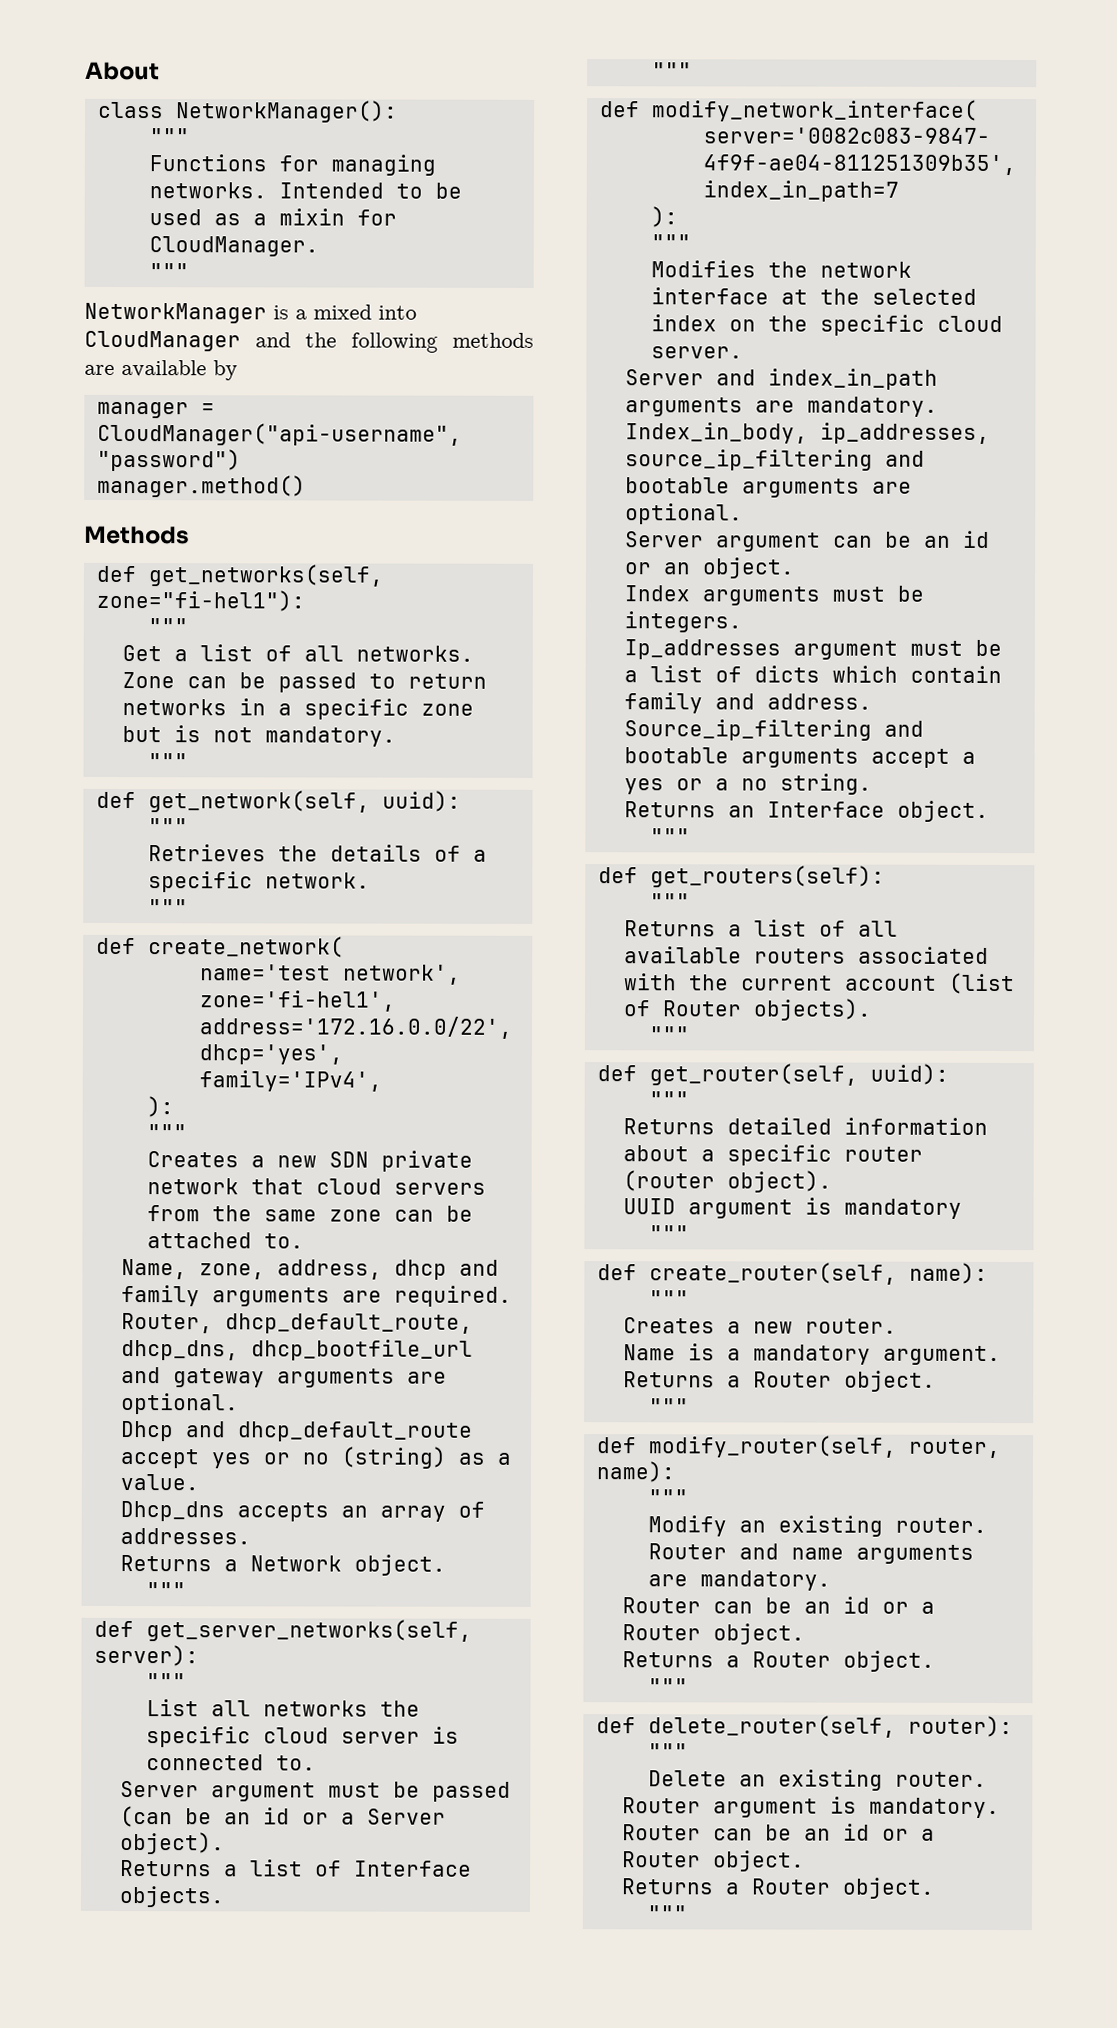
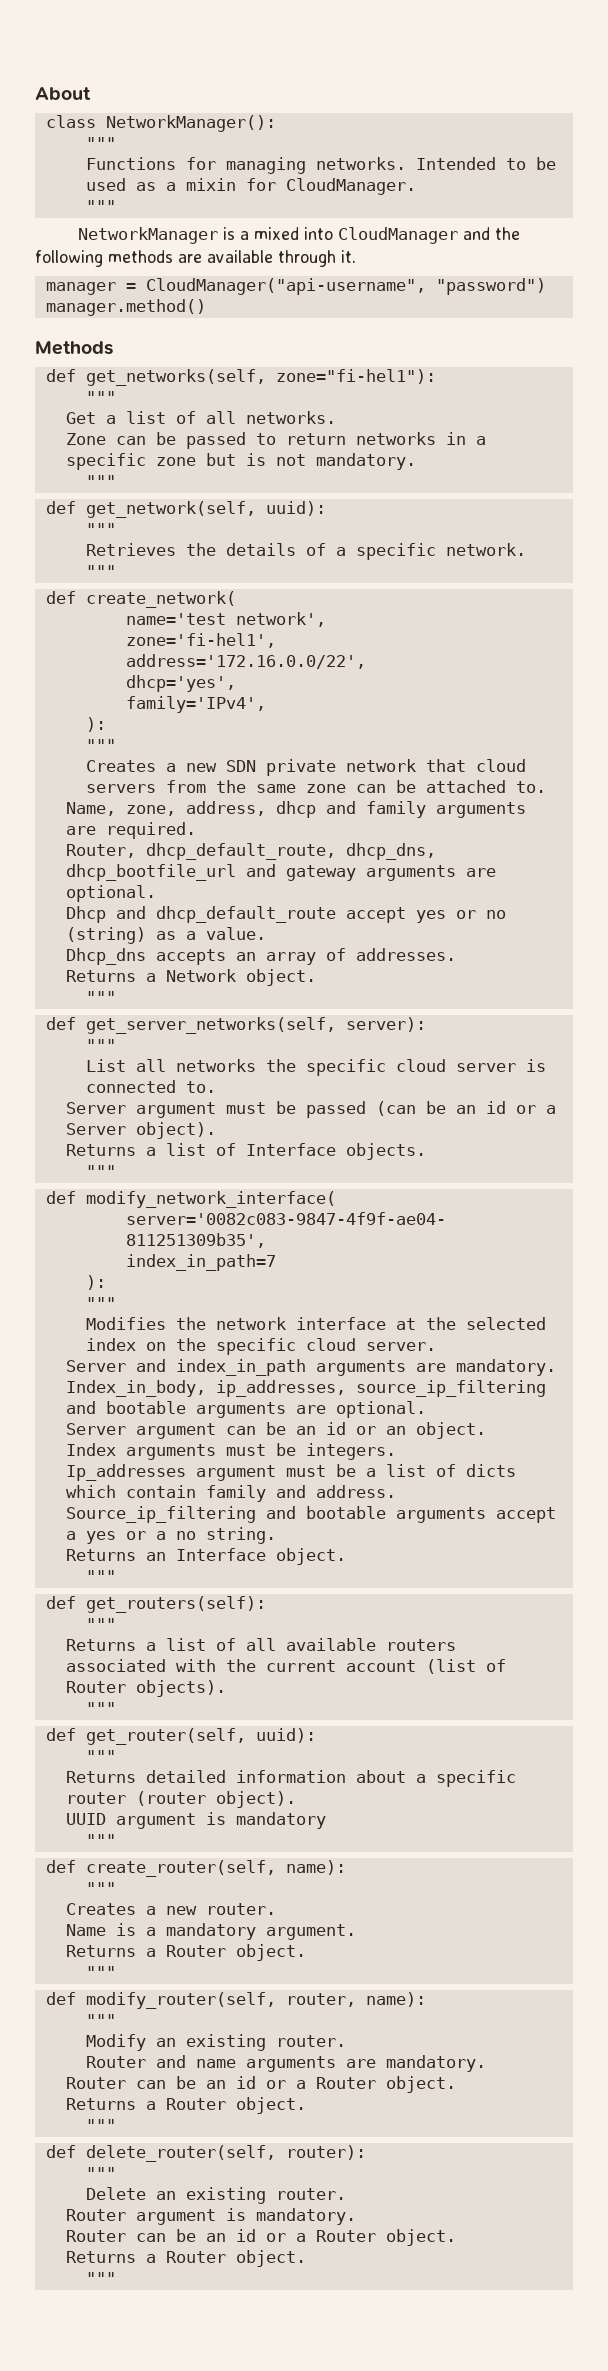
[213,360,238,381] by -> [278,250,356,267] through it.

